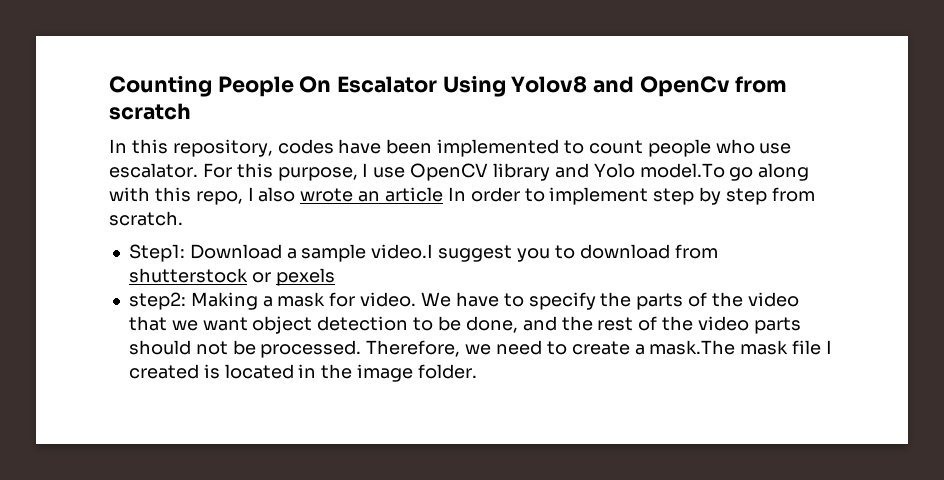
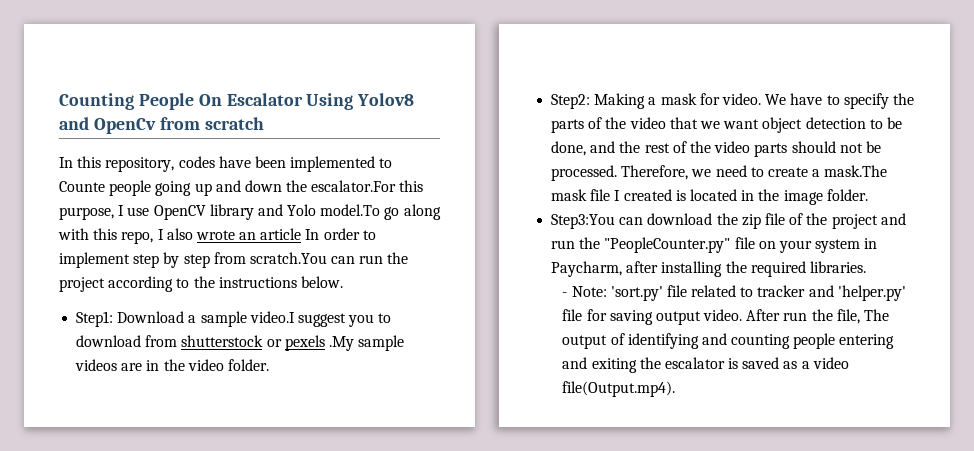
[588,139,792,157] [109,163,232,178] count people who use escalator. For -> [59,180,397,196] Counte people going up and down the escalator.For
[109,211,183,226] scratch. -> [249,252,409,264] [59,276,343,292] scratch.You can run the project according to the instructions below.
[128,292,186,310] // step2: -> [328,335,405,351] [75,359,269,371] [551,94,591,109] .My sample videos are in the video folder. // Step2:
(477, 371) none -> [551,213,906,229] [551,237,878,253] [551,261,866,277] [562,285,906,301] [562,309,890,325] [562,333,895,349] [562,357,849,373] [562,381,676,397] // Step3:You can download the zip file of the project and run the "PeopleCounter.py" file on your system in Paycharm, after installing the required libraries. // - Note: 'sort.py' file related to tracker and 'helper.py' file for saving output video. After run the file, The output of identifying and counting people entering and exiting the escalator is saved as a video file(Output.mp4).

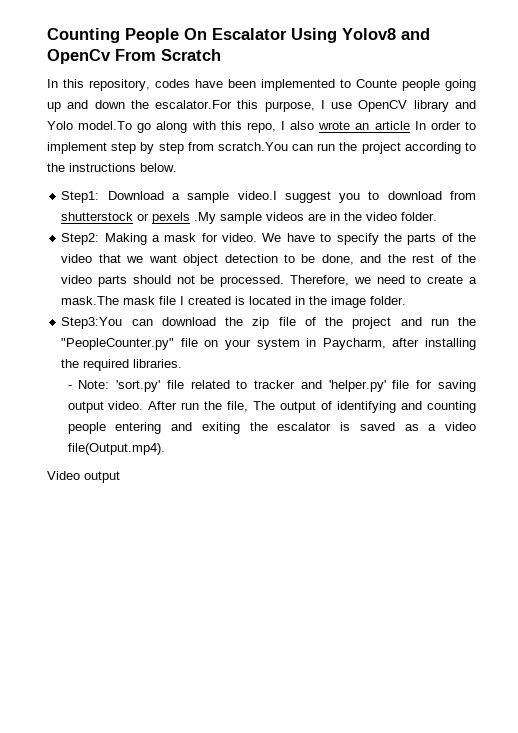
[159,117,264,130] from scratch -> [115,49,221,61] From Scratch
(676, 389) none -> [47,471,120,483] // Video output

